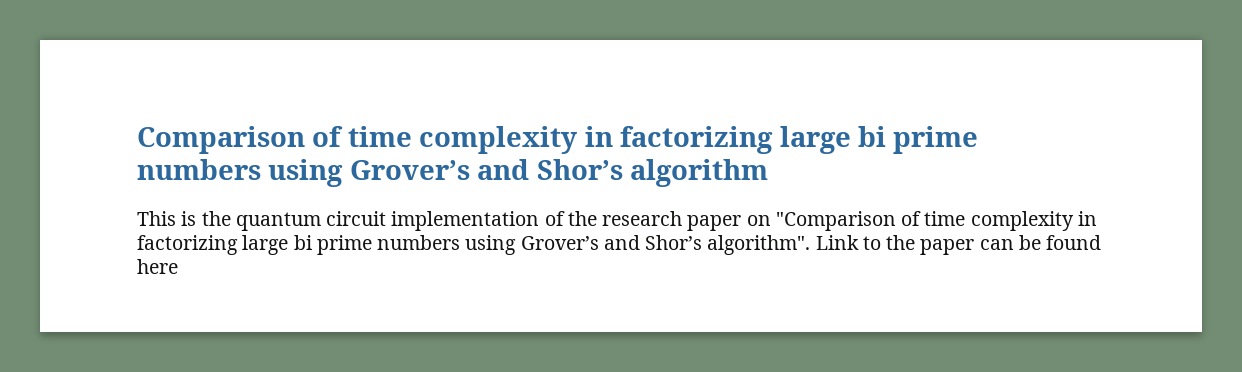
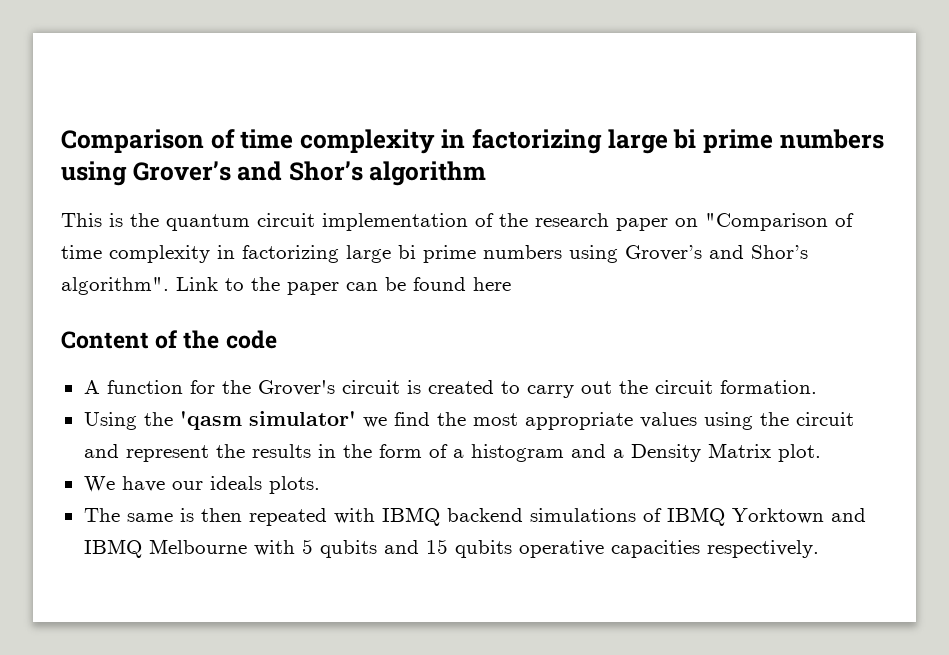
(178, 266) none -> [61,330,277,349] [83,380,817,398] [83,411,854,430] [83,443,821,462] [83,476,320,494] [83,507,866,526] [83,539,819,558] // Content of the code // A function for the Grover's circuit is created to carry out the circuit formation. // Using the 'qasm simulator' we find the most appropriate values using the circuit and represent the results in the form of a histogram and a Density Matrix plot. // We have our ideals plots. // The same is then repeated with IBMQ backend simulations of IBMQ Yorktown and IBMQ Melbourne with 5 qubits and 15 qubits operative capacities respectively.

